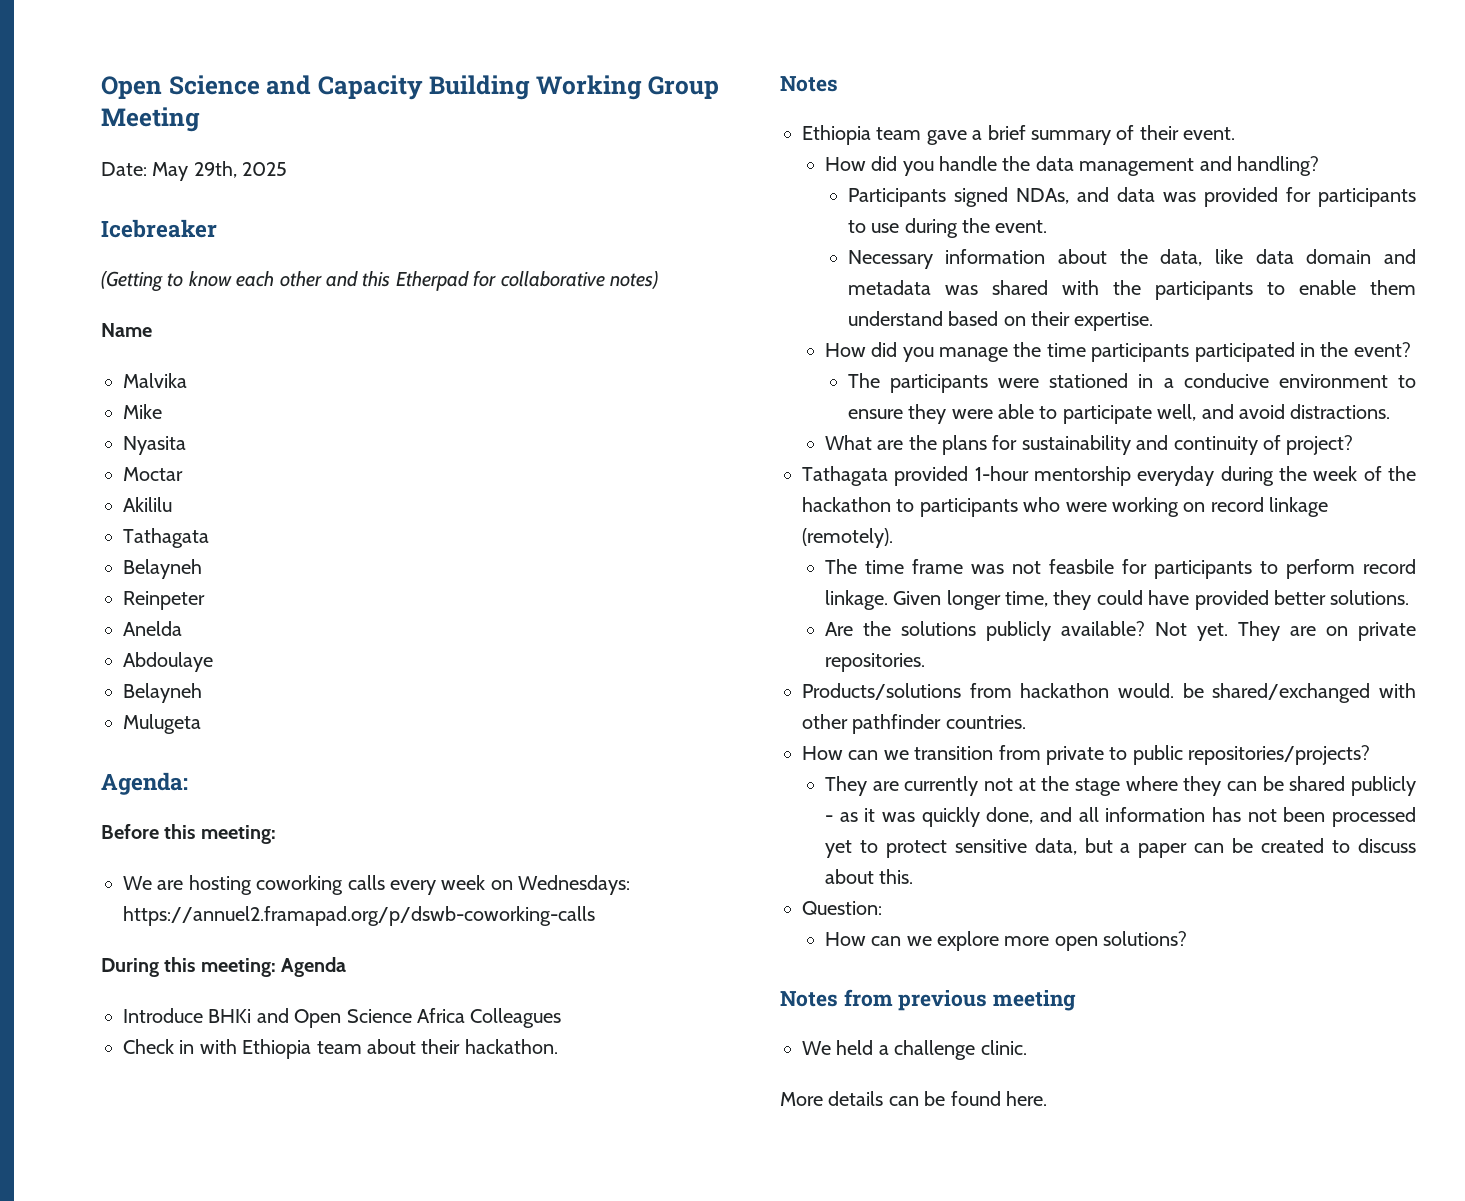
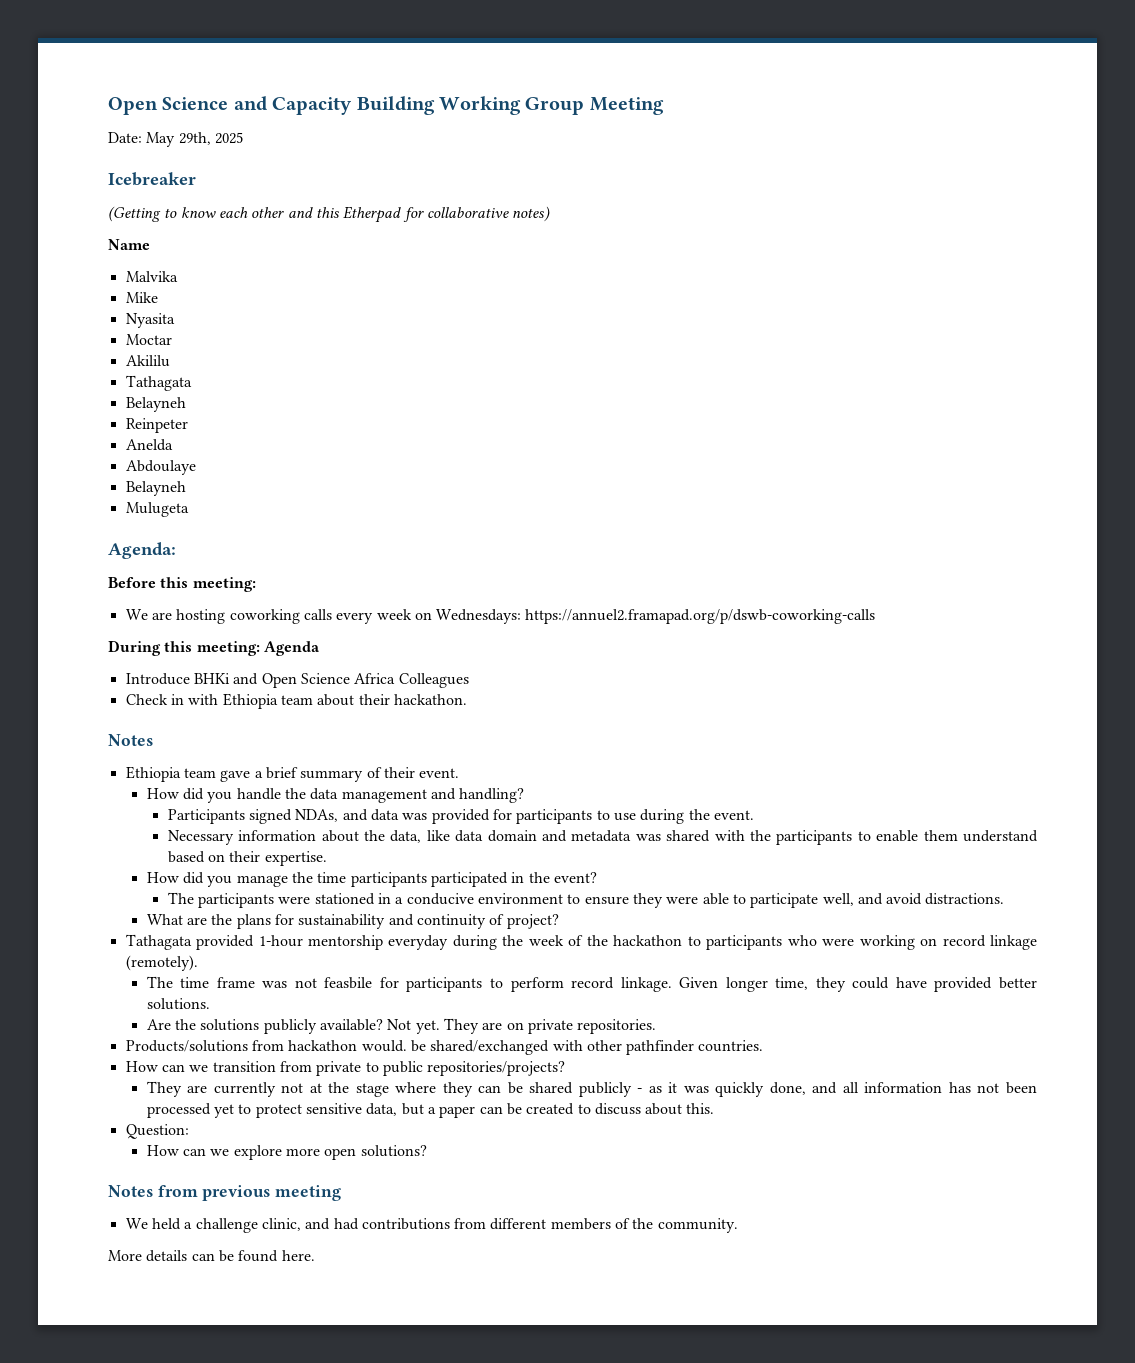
[980,1040,1027,1055] clinic. -> [261,1218,738,1233] clinic, and had contributions from different members of the community.

